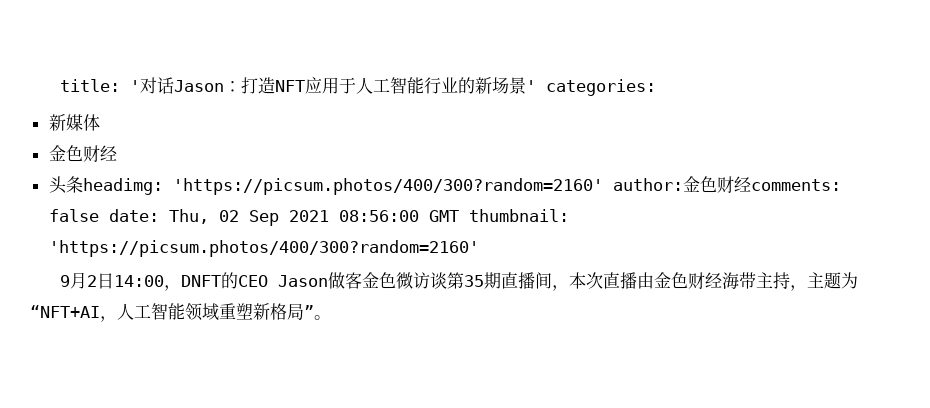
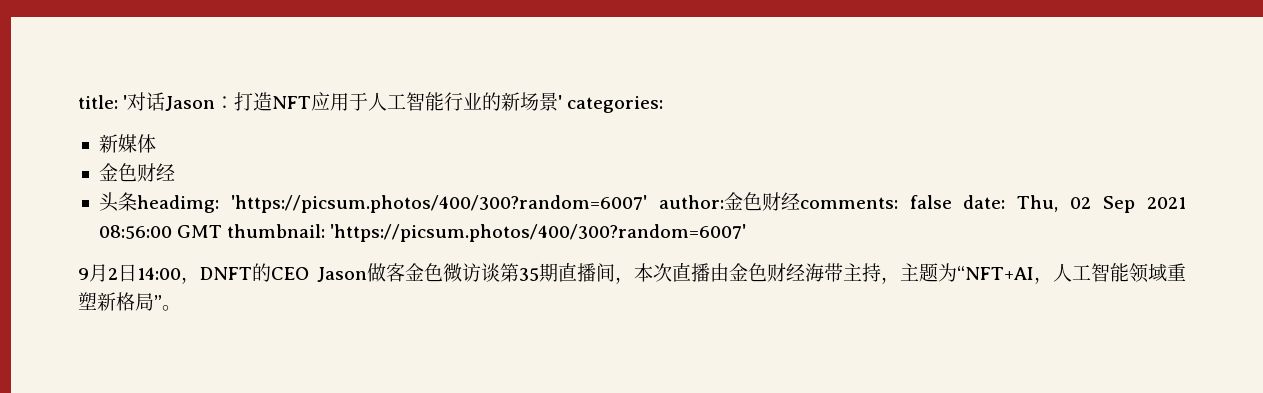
[172,178,603,195] 'https://picsum.photos/400/300?random=2160' -> [230,195,647,213] 'https://picsum.photos/400/300?random=6007'
[48,240,479,257] 'https://picsum.photos/400/300?random=2160' -> [330,224,747,242] 'https://picsum.photos/400/300?random=6007'

